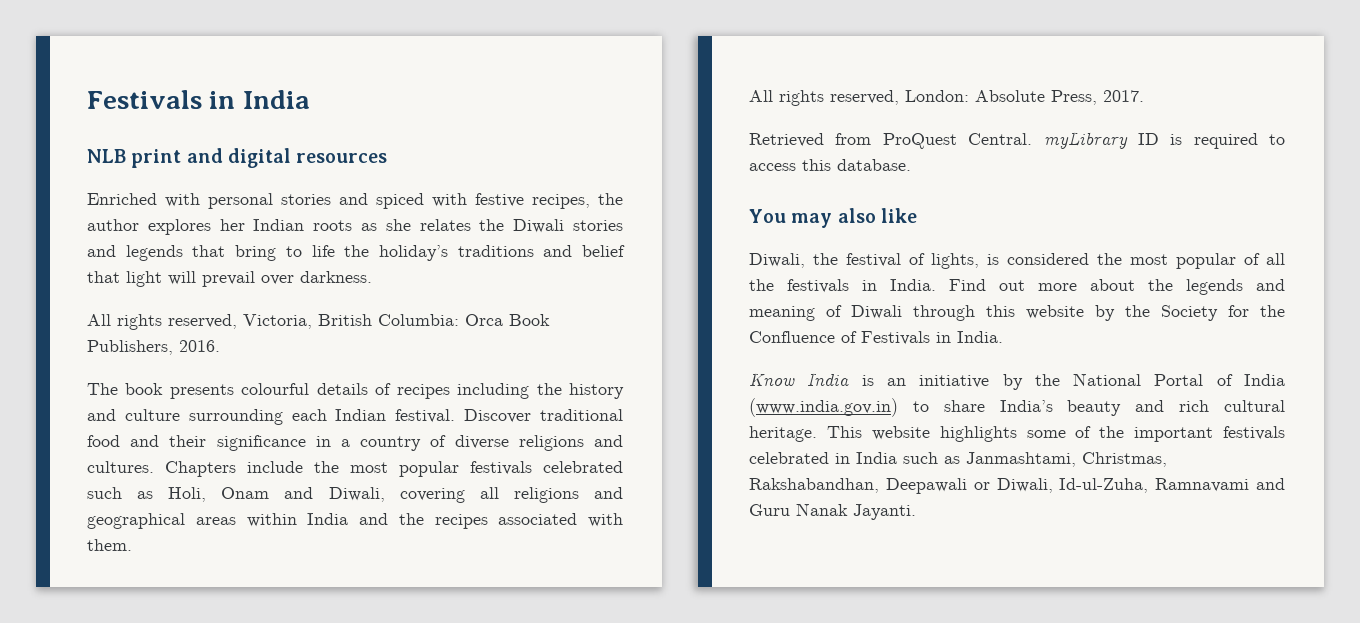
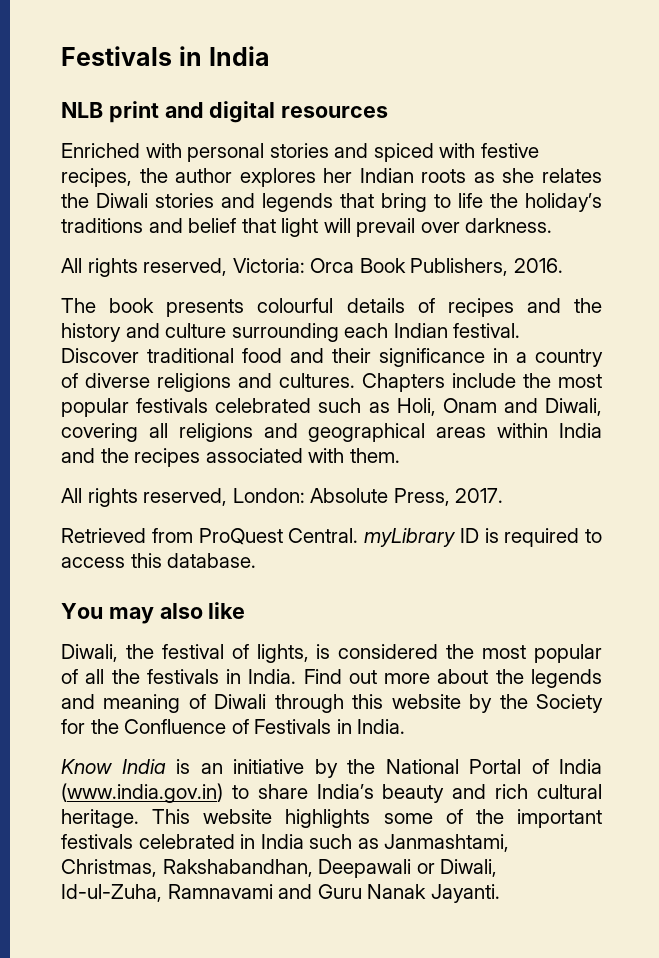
[243,314,459,329] Victoria, British Columbia: -> [232,258,305,273] Victoria:
[457,383,530,399] including -> [526,298,561,313] and

